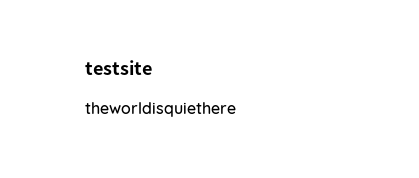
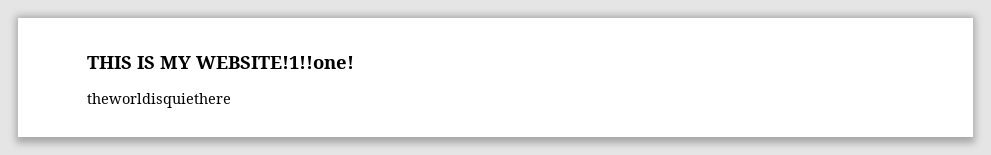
[85,60,152,75] testsite -> [87,56,354,69] THIS IS MY WEBSITE!1!!one!

